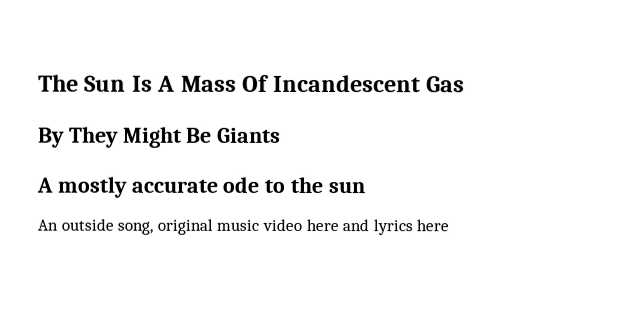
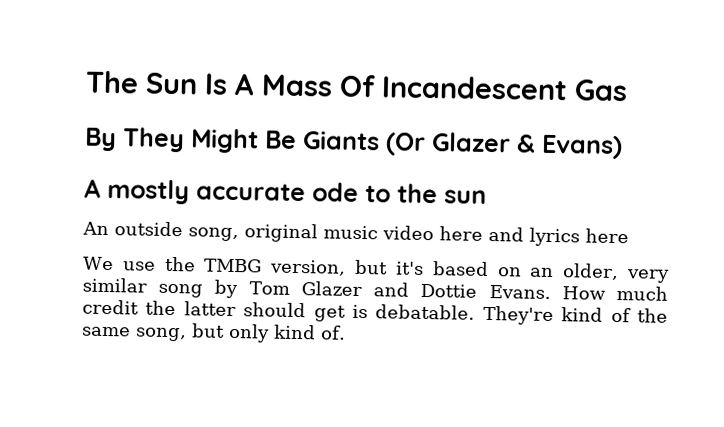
(282, 135) none -> [385,132,623,160] (Or Glazer & Evans)
(450, 225) none -> [83,256,671,283] [82,277,668,301] [82,299,668,326] [82,323,346,343] // We use the TMBG version, but it's based on an older, very similar song by Tom Glazer and Dottie Evans. How much credit the latter should get is debatable. They're kind of the same song, but only kind of.

